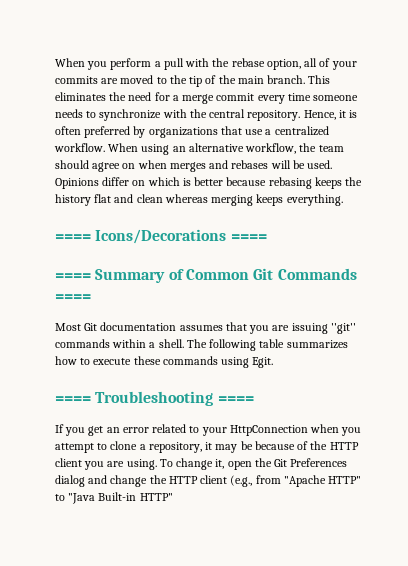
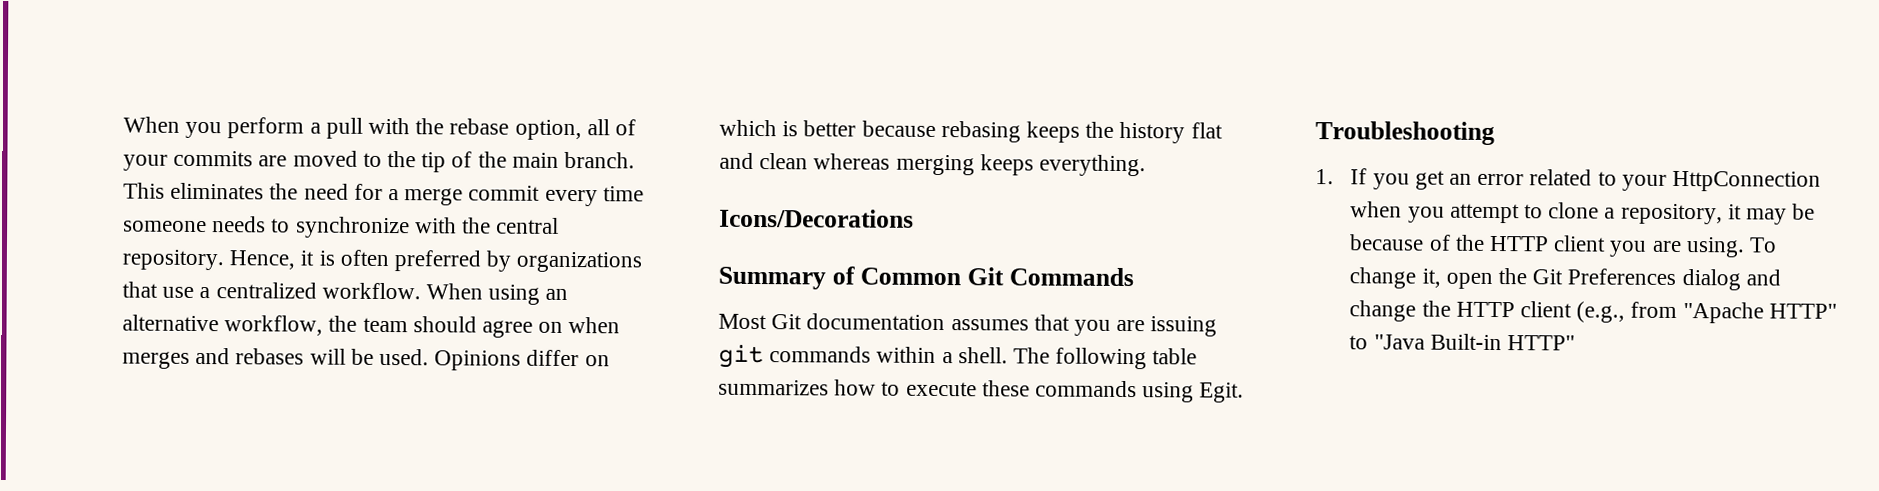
[55,234,91,241] ==== -> (1147, 165) none
[230,234,267,241] [55,273,91,280] ==== // ==== -> (914, 218) //
[55,294,91,301] ==== -> (1134, 277) none
[330,323,356,334] ''git'' -> [718,344,764,369] git
[55,396,91,403] ==== -> (1245, 392) none
[217,396,254,403] ==== // -> [1315,169,1334,185] // 1.

